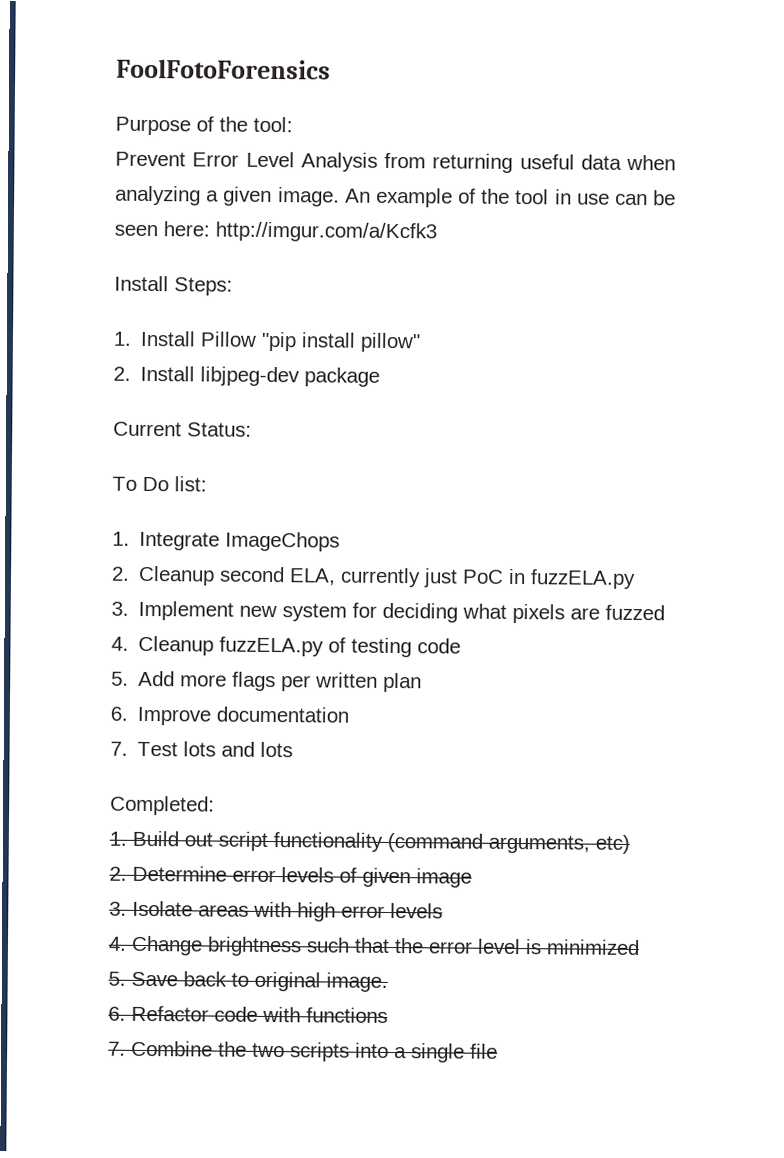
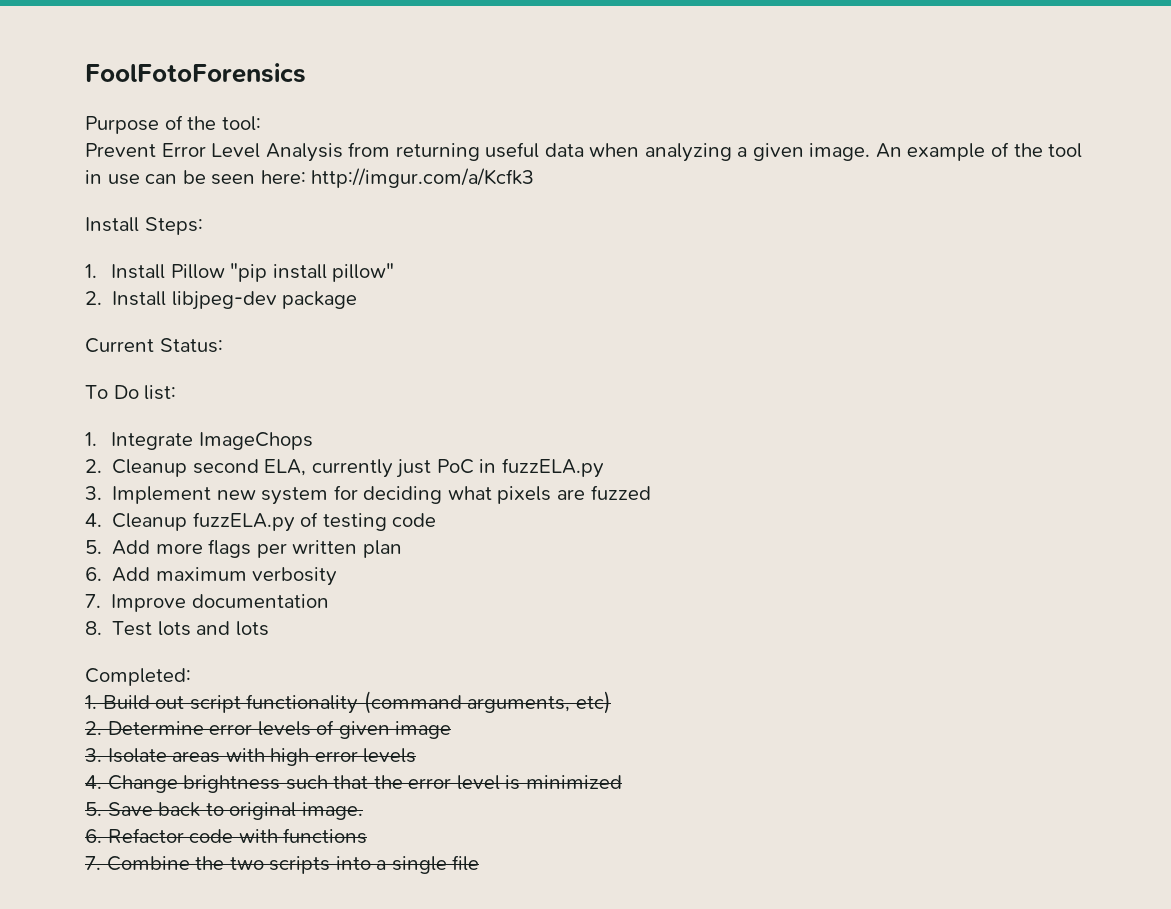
(128, 713) none -> [112,567,338,586] [85,594,101,608] Add maximum verbosity // 7.
[110,741,128,756] 7. -> [85,621,102,635] 8.

